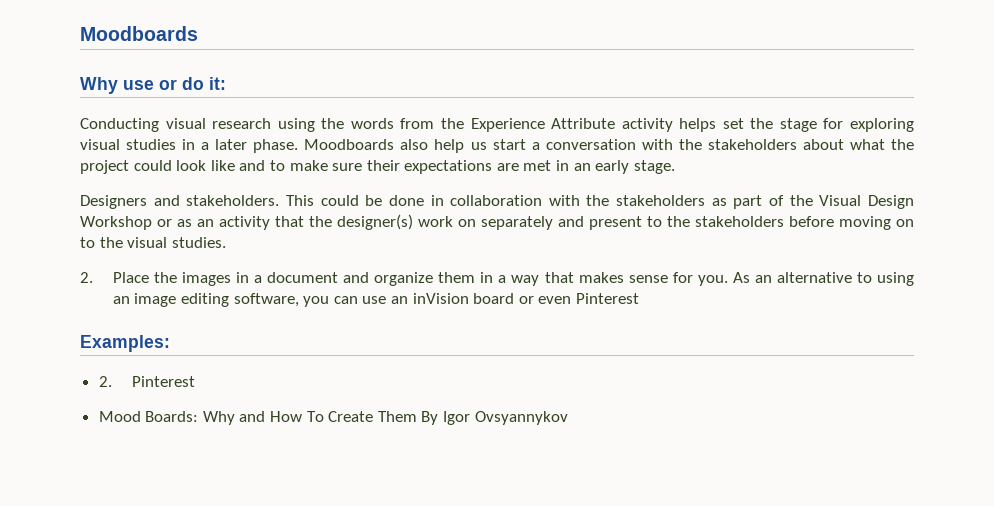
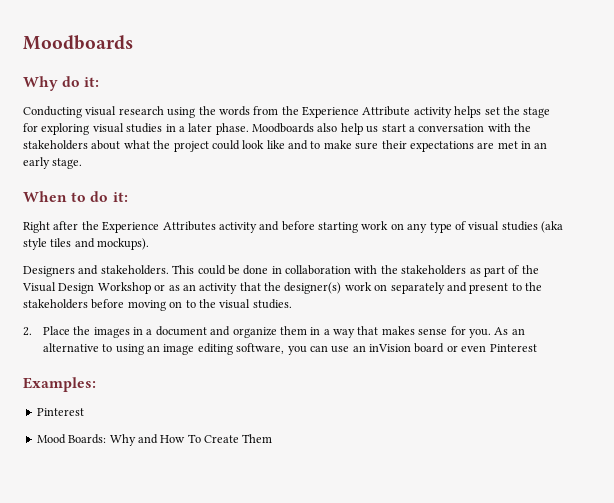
[123,79,177,90] use or -> (58, 83) none
(675, 167) none -> [23,191,128,202] [23,221,563,233] [23,238,150,250] // When to do it: // Right after the Experience Attributes activity and before starting work on any type of visual studies (aka style tiles and mockups).
[98,376,112,387] 2. -> (96, 384) none
[421,411,568,425] By Igor Ovsyannykov -> (273, 438) none

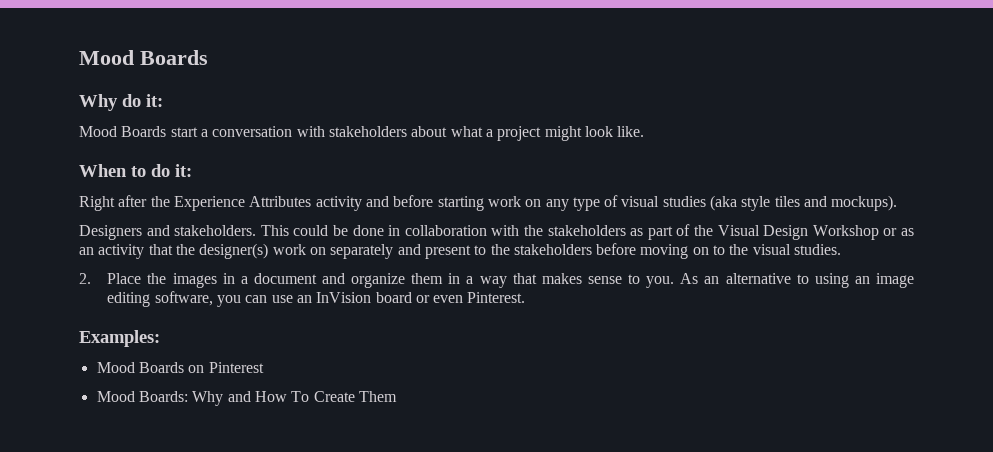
[23,35,133,50] Moodboards -> [79,50,208,65] Mood Boards
[23,106,551,118] [23,123,379,135] Conducting visual research using the words from the Experience Attribute activity helps set the stage for exploring visual studies in a later phase. Moodboards also help us -> [79,126,167,137] Mood Boards
[514,123,531,132] the -> (325, 131) none
[153,140,548,152] [23,157,83,169] the project could look like and to make sure their expectations are met in an early stage. -> [485,126,645,141] a project might look like.
[450,326,466,335] for -> [628,274,641,284] to
[369,344,412,352] inVision -> [316,292,372,303] InVision
[489,344,537,352] Pinterest -> [467,292,526,303] Pinterest.
(96, 384) none -> [96,362,205,373] Mood Boards on

